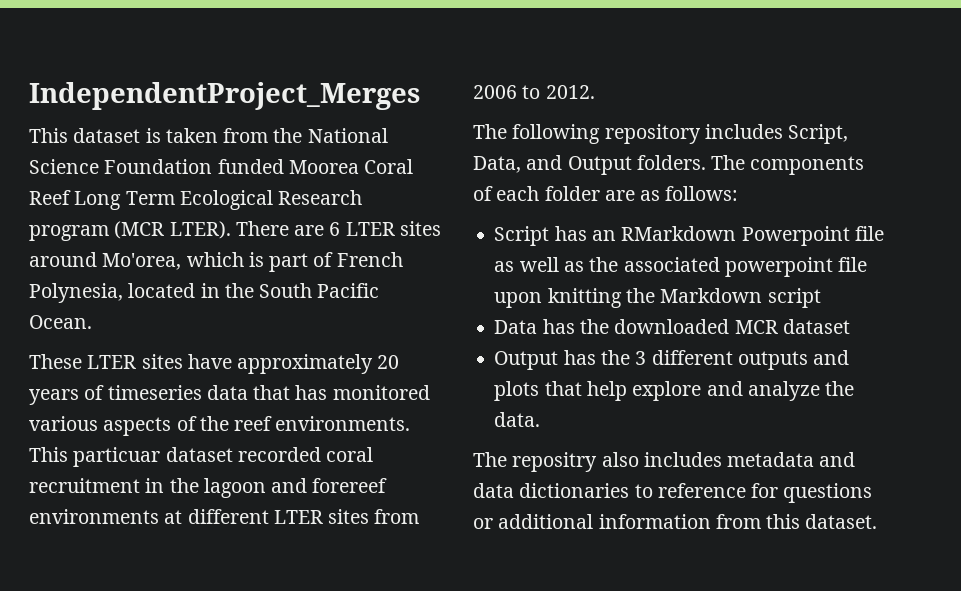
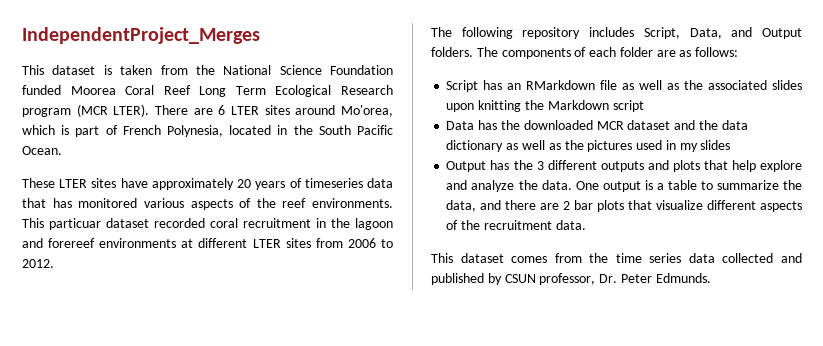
[741,226,850,246] Powerpoint -> (596, 85) none
[724,257,868,277] powerpoint file -> [772,80,802,90] slides
(850, 326) none -> [674,120,748,130] [446,140,731,152] and the data dictionary as well as the pictures used in my slides
[473,452,856,472] [473,483,873,503] [473,514,878,529] // The repositry also includes metadata and data dictionaries to reference for questions or additional information from this dataset. -> [575,180,802,192] [446,200,802,212] [446,220,586,230] [431,253,802,263] [431,273,711,285] One output is a table to summarize the data, and there are 2 bar plots that visualize different aspects of the recruitment data. // This dataset comes from the time series data collected and published by CSUN professor, Dr. Peter Edmunds.

